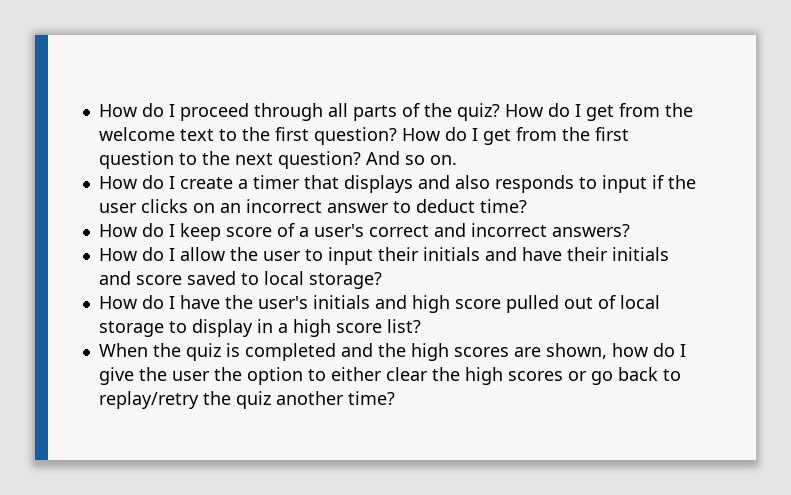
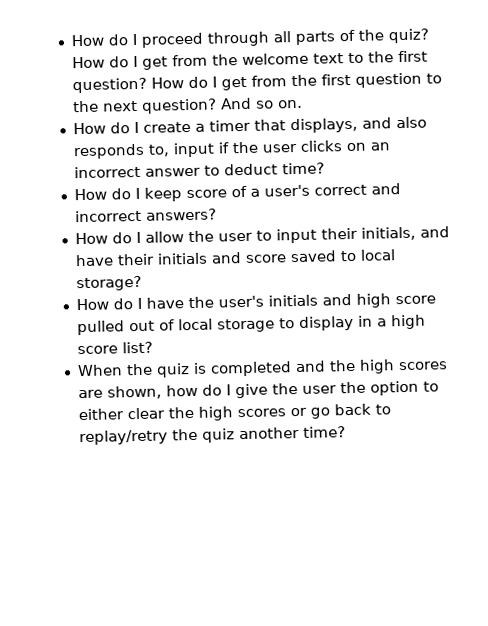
[343,175,413,193] displays -> [289,117,358,134] displays,
[578,177,597,189] to -> [147,144,170,157] to,
[422,247,480,261] initials -> [360,226,416,241] initials,

